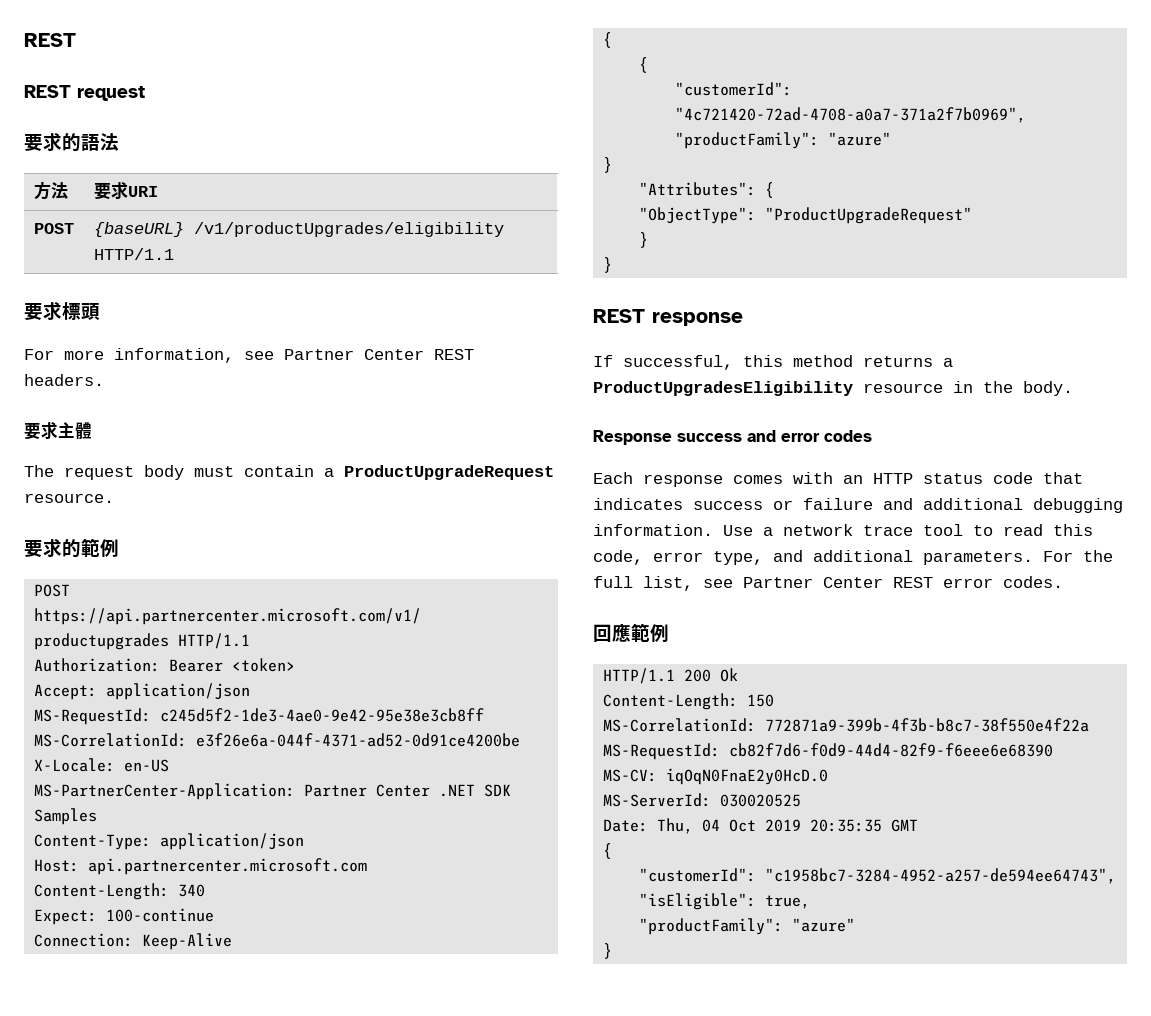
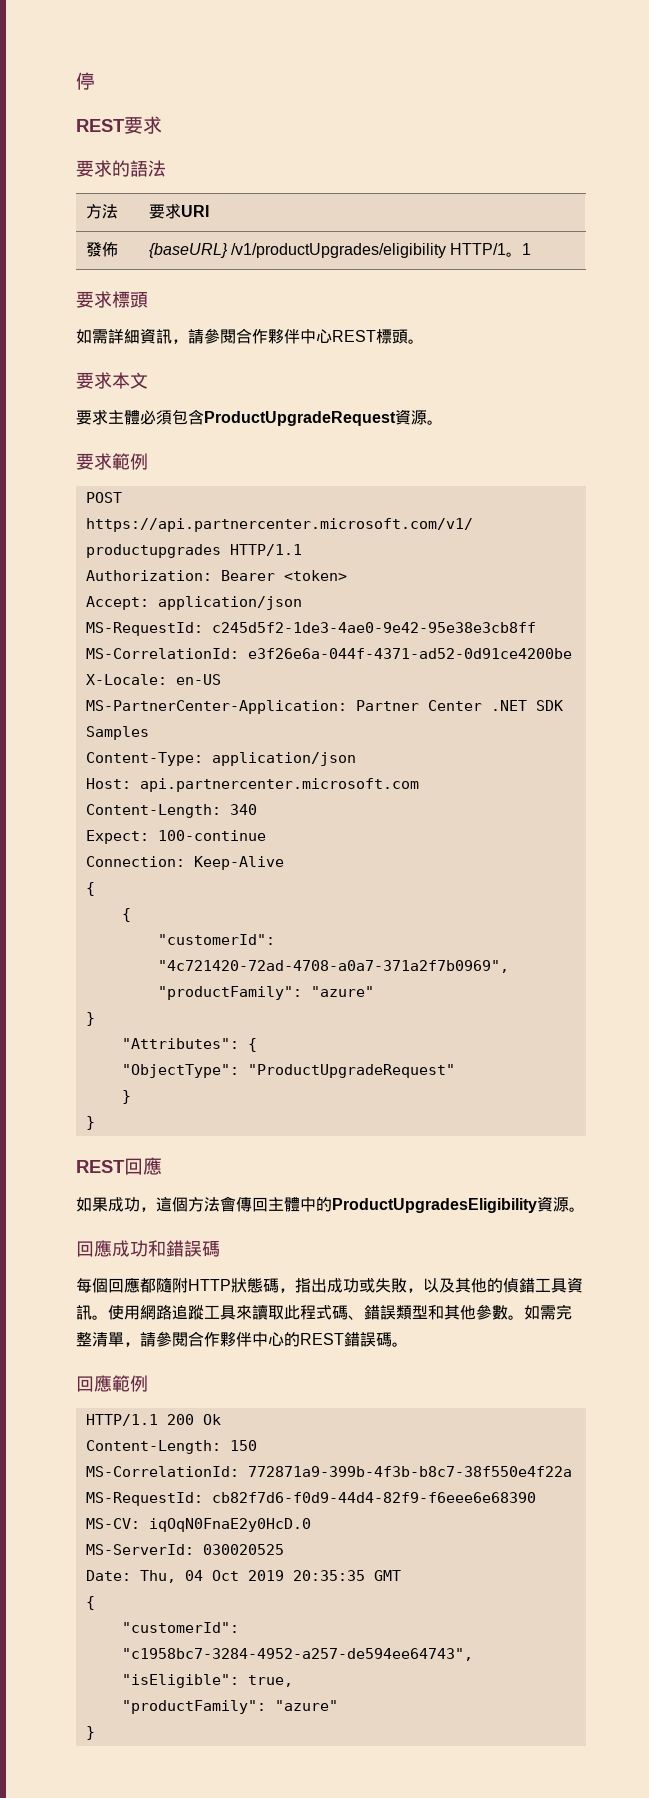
[24,33,76,47] [24,85,145,101] REST // REST request -> [76,72,95,90] [76,116,162,134] 停 // REST要求
[33,223,74,234] POST -> [85,242,118,257] 發佈
[93,248,174,260] HTTP/1.1 -> [450,243,532,257] HTTP/1。1
[24,348,474,363] [24,374,104,386] [24,421,92,440] [24,465,554,480] [24,493,114,503] [24,538,81,558] For more information, see Partner Center REST headers. // 要求主體 // The request body must contain a ProductUpgradeRequest resource. // 要求的 -> [76,328,424,344] [76,372,148,389] [76,409,443,426] [76,453,112,470] 如需詳細資訊，請參閱合作夥伴中心REST標頭。 // 要求本文 // 要求主體必須包含ProductUpgradeRequest資源。 // 要求
[652,312,743,326] [593,355,953,370] [593,381,1073,396] [593,430,872,445] [593,472,1083,487] [593,498,1123,513] [593,524,1093,536] [593,550,1113,565] [593,576,1063,591] response // If successful, this method returns a ProductUpgradesEligibility resource in the body. // Response success and error codes // Each response comes with an HTTP status code that indicates success or failure and additional debugging information. Use a network trace tool to read this code, error type, and additional parameters. For the full list, see Partner Center REST error codes. -> [124,1157,162,1175] [76,1196,585,1213] [76,1240,220,1257] [76,1277,583,1293] [76,1304,572,1320] [76,1331,408,1347] 回應 // 如果成功，這個方法會傳回主體中的ProductUpgradesEligibility資源。 // 回應成功和錯誤碼 // 每個回應都隨附HTTP狀態碼，指出成功或失敗，以及其他的偵錯工具資訊。使用網路追蹤工具來讀取此程式碼、錯誤類型和其他參數。如需完整清單，請參閱合作夥伴中心的REST錯誤碼。

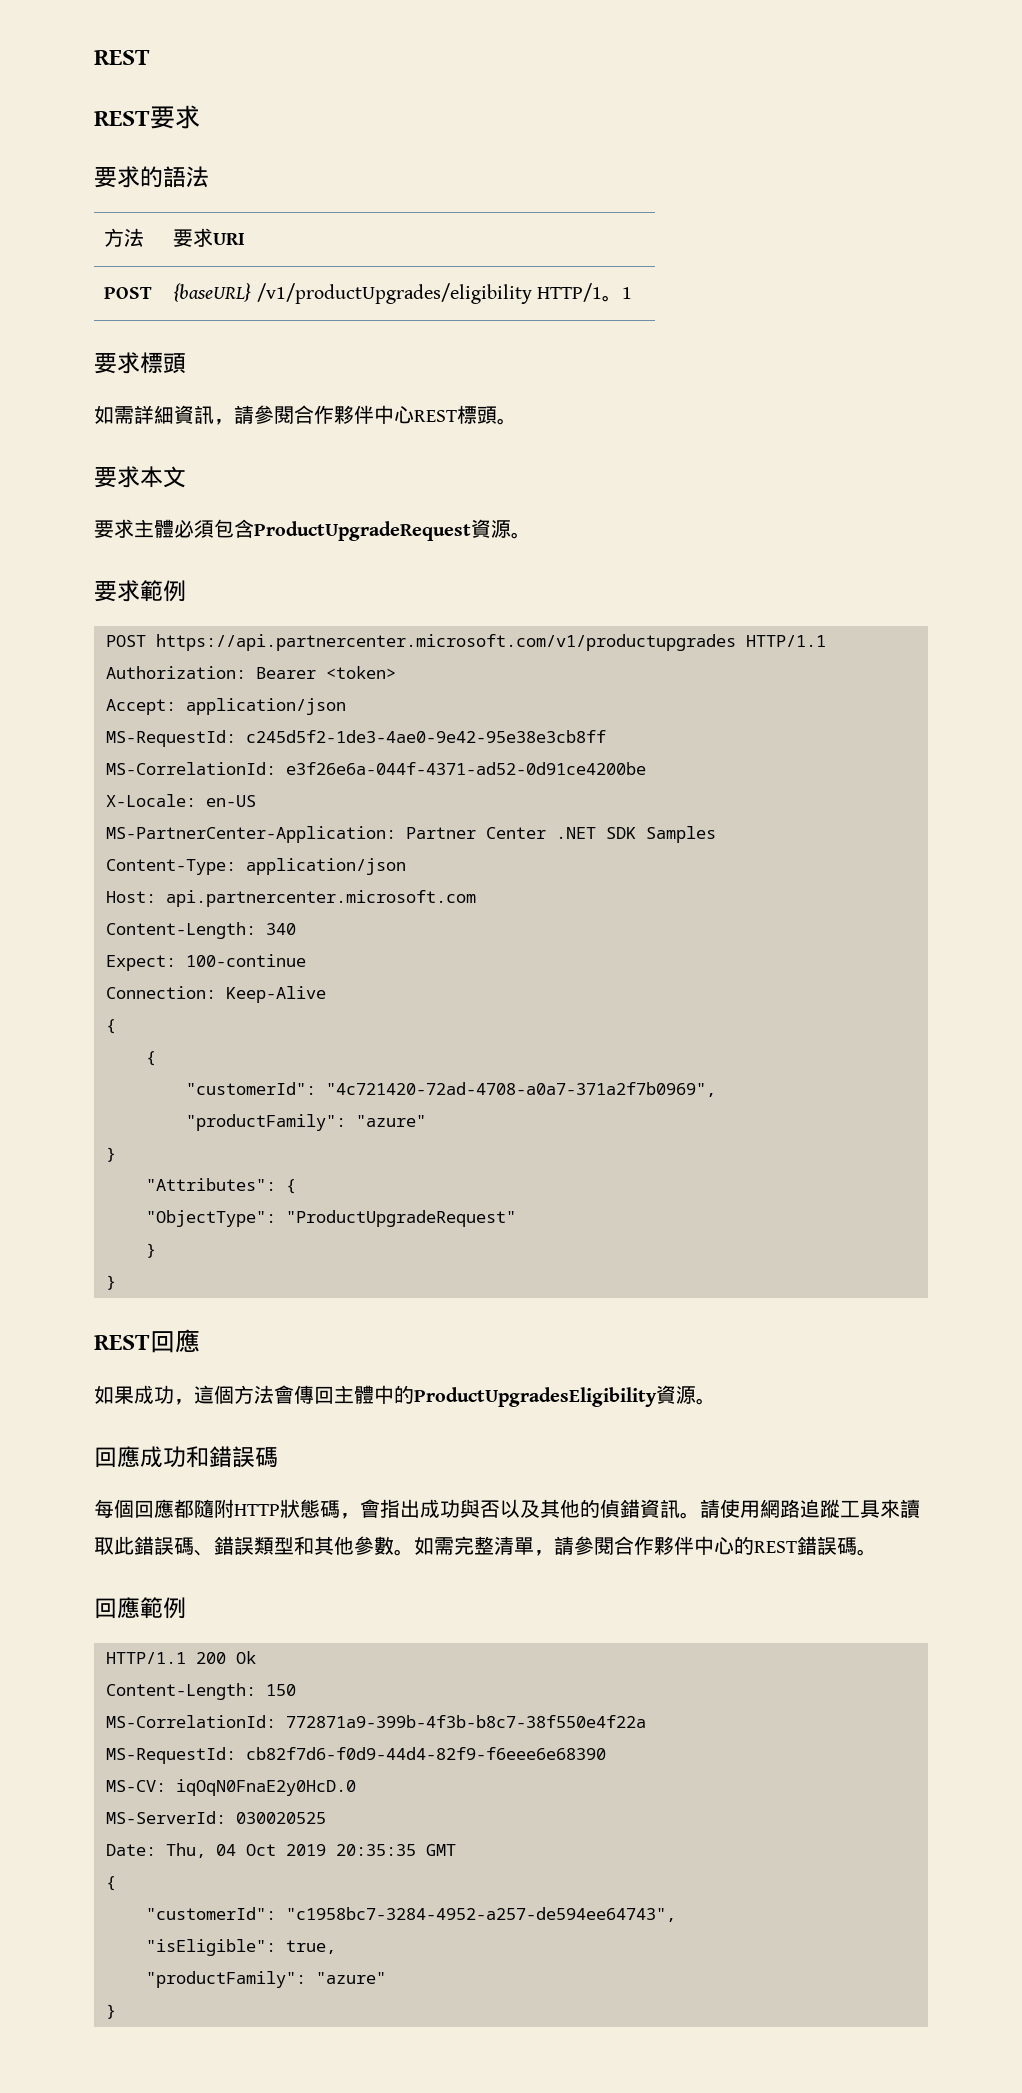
[76,72,95,90] 停 -> [94,50,150,65] REST
[85,242,118,257] 發佈 -> [104,287,153,299] POST
(295, 1290) none -> [360,1499,380,1518] 會
[359,1278,423,1293] 或失敗， -> [460,1499,500,1518] 與否
[535,1277,583,1293] [76,1305,108,1320] 工具資訊。 -> [640,1499,720,1519] 資訊。請
[300,1305,332,1320] 程式 -> [134,1536,174,1555] 錯誤

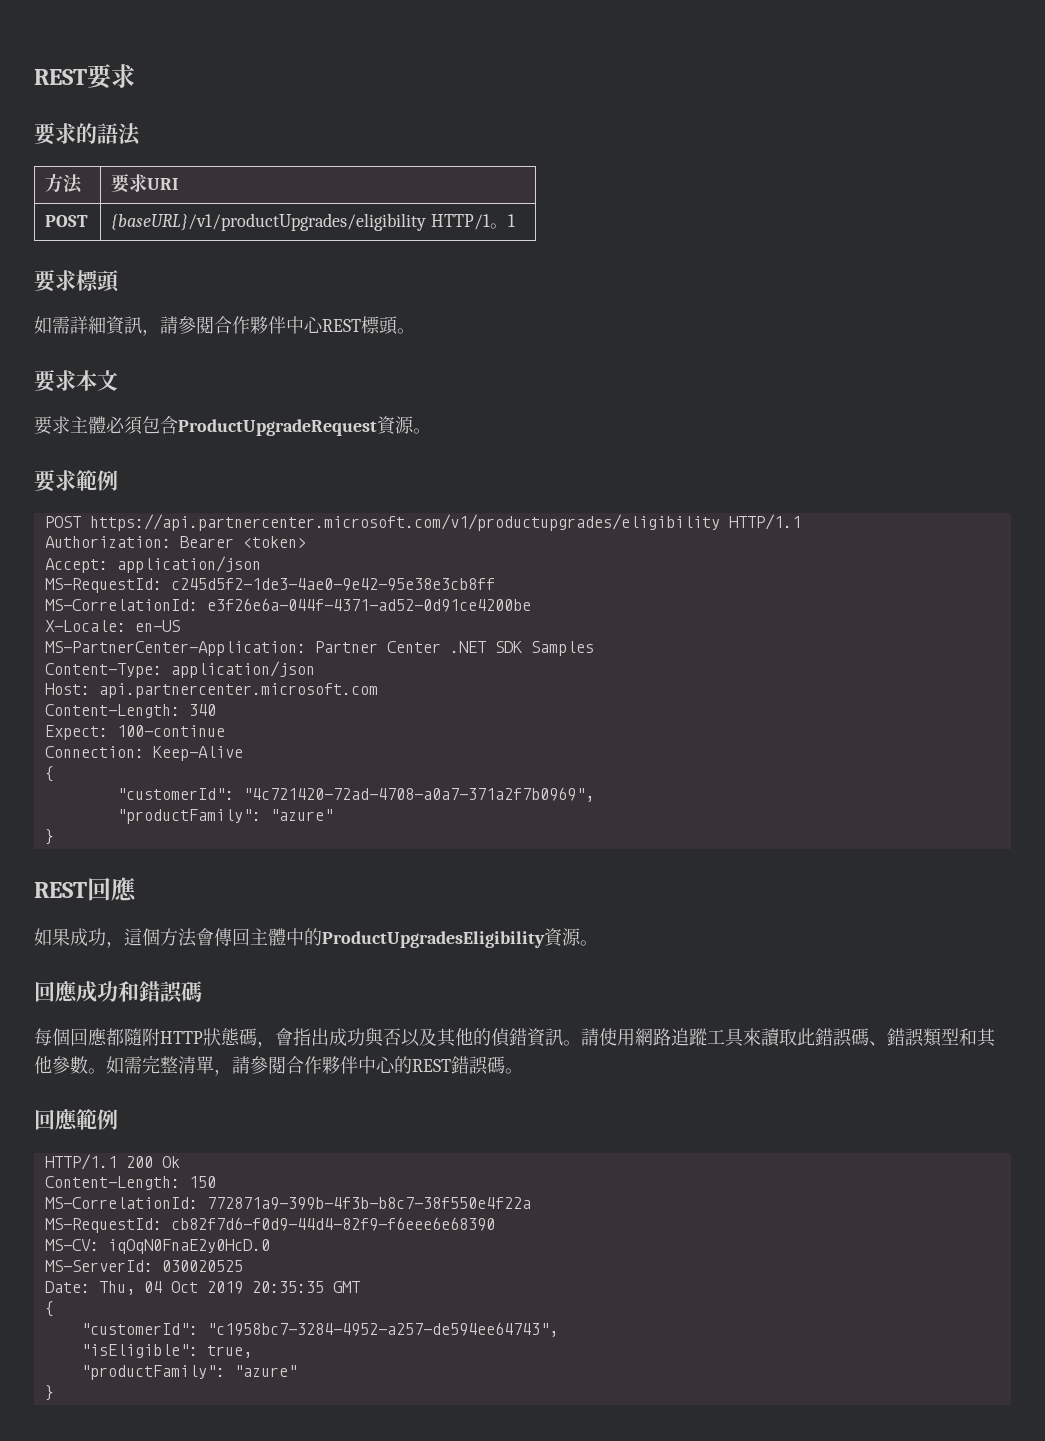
[94,50,150,65] [94,111,150,126] REST // REST -> [34,69,87,85] REST
[173,283,532,304] {baseURL} /v1/productUpgrades/eligibility -> [111,213,427,231] {baseURL}/v1/productUpgrades/eligibility
[156,634,736,651] https://api.partnercenter.microsoft.com/v1/productupgrades -> [89,514,720,531] https://api.partnercenter.microsoft.com/v1/productupgrades/eligibility
[146,1051,156,1066] // { -> (54, 774) none
[146,1178,296,1194] [146,1210,516,1227] [146,1243,156,1258] [106,1275,116,1290] // "Attributes": { // "ObjectType": "ProductUpgradeRequest" // } // } -> (54, 837) none

